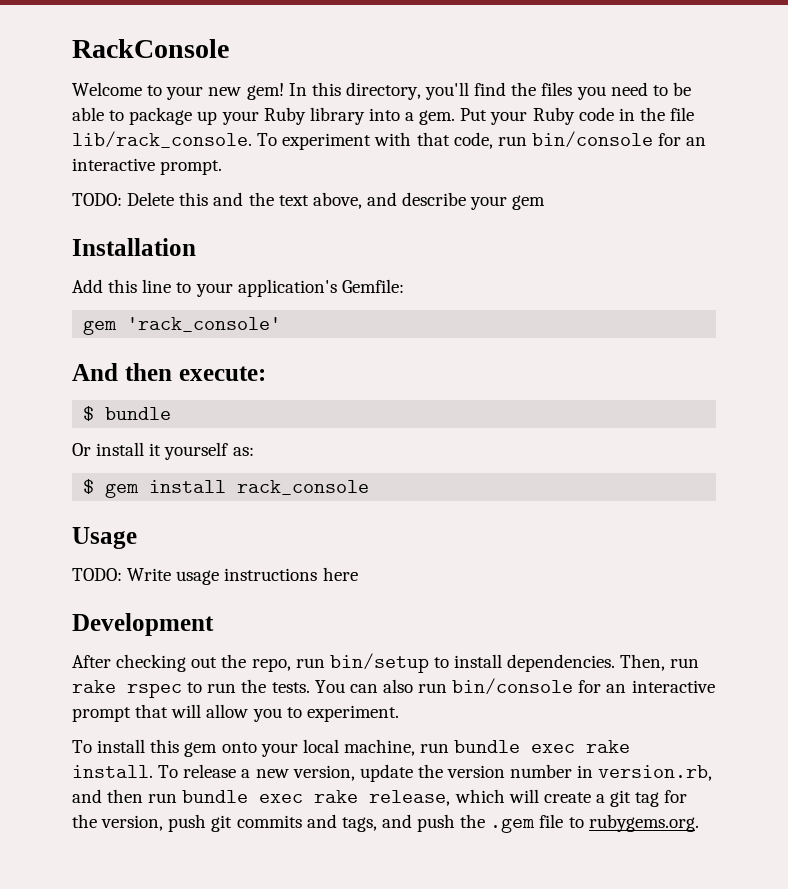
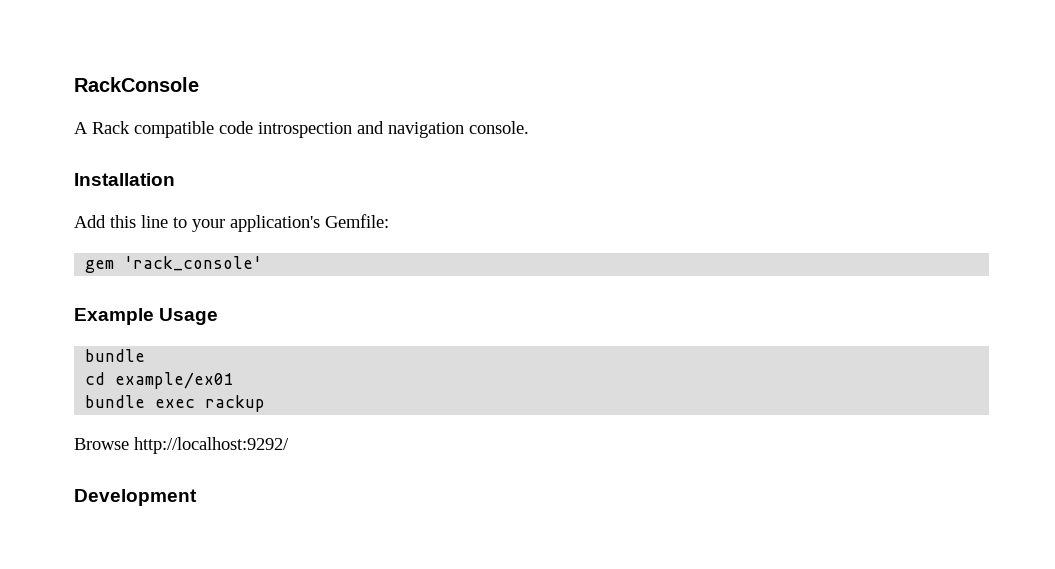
[72,82,691,100] [72,107,695,125] [72,131,707,150] [72,158,223,175] [72,192,546,210] Welcome to your new gem! In this directory, you'll find the files you need to be able to package up your Ruby library into a gem. Put your Ruby code in the file lib/rack_console. To experiment with that code, run bin/console for an interactive prompt. // TODO: Delete this and the text above, and describe your gem -> [74,121,529,138] A Rack compatible code introspection and navigation console.
[72,363,266,381] [83,406,172,421] [72,442,254,460] [83,479,370,498] [72,527,137,549] [72,567,358,585] [72,613,214,636] [72,653,700,673] [72,678,715,698] [72,704,399,722] [72,739,631,757] [72,764,713,782] [72,789,688,807] [72,814,699,833] And then execute: // $ bundle // Or install it yourself as: // $ gem install rack_console // Usage // TODO: Write usage instructions here // Development // After checking out the repo, run bin/setup to install dependencies. Then, run rake rspec to run the tests. You can also run bin/console for an interactive prompt that will allow you to experiment. // To install this gem onto your local machine, run bundle exec rake install. To release a new version, update the version number in version.rb, and then run bundle exec rake release, which will create a git tag for the version, push git commits and tags, and push the .gem file to rubygems.org. -> [74,308,219,325] [85,349,146,362] [85,372,235,389] [85,395,266,412] [74,437,289,454] [74,489,197,506] Example Usage // bundle // cd example/ex01 // bundle exec rackup // Browse http://localhost:9292/ // Development

